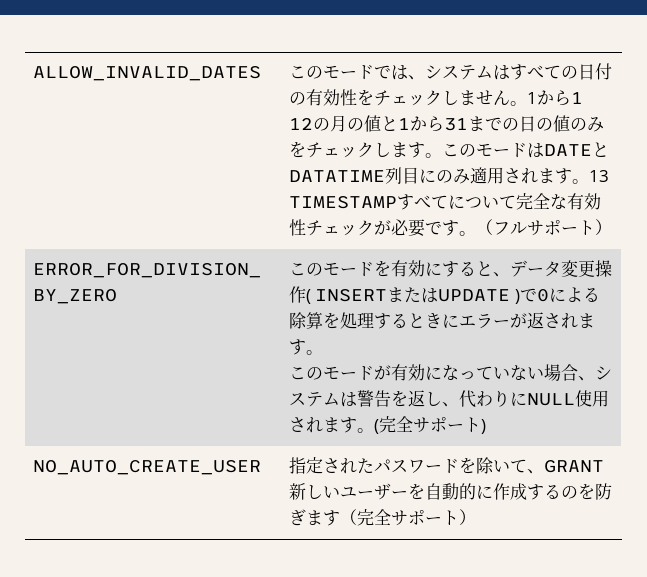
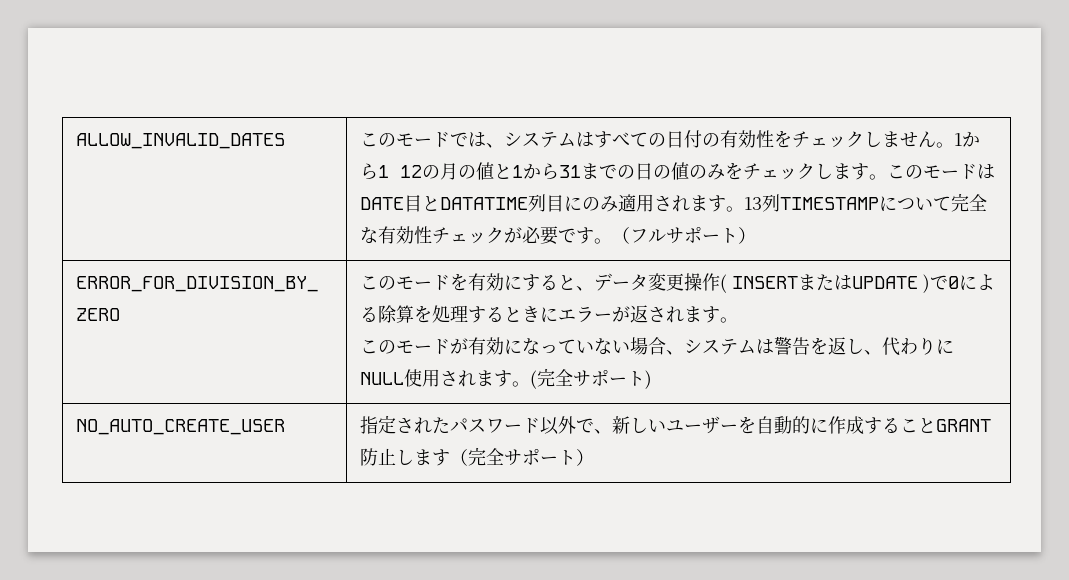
(592, 150) none -> [403,195,422,212] 目
[288,194,448,210] TIMESTAMPすべて -> [761,194,879,212] 列TIMESTAMP
[458,457,604,474] を除いて、GRANT -> [539,416,612,435] 以外で、
[560,483,612,500] [288,509,306,526] のを防ぎ -> [899,418,991,433] [359,448,414,466] ことGRANT防止し

